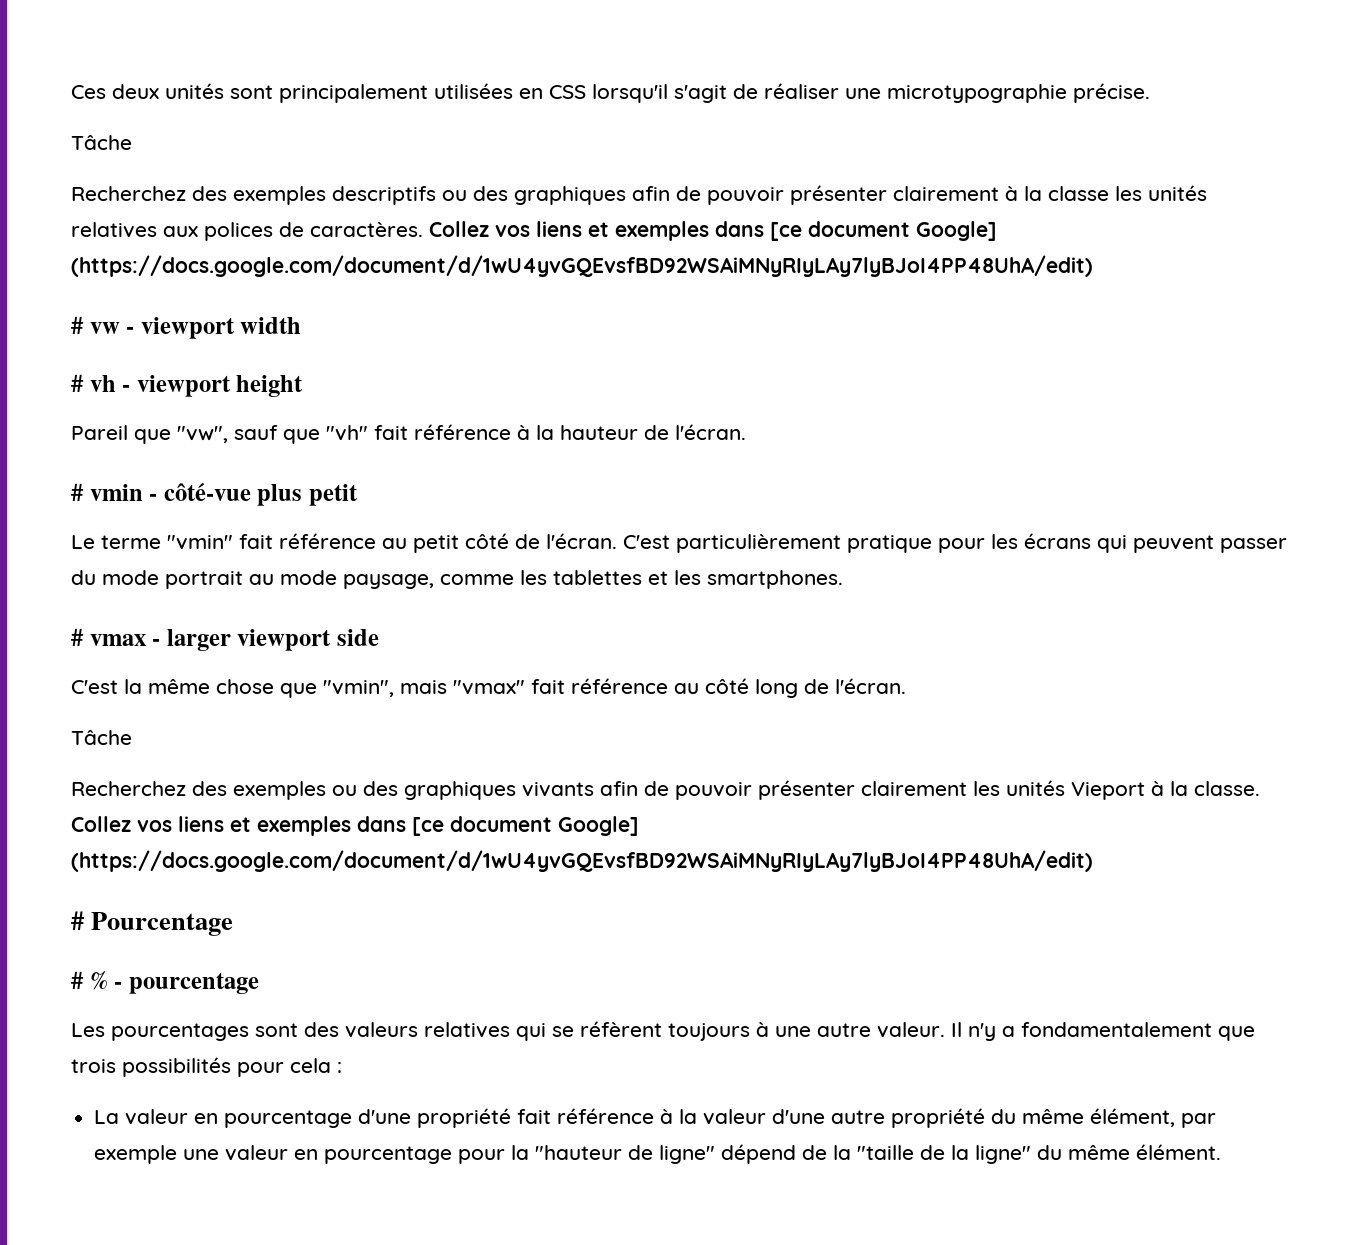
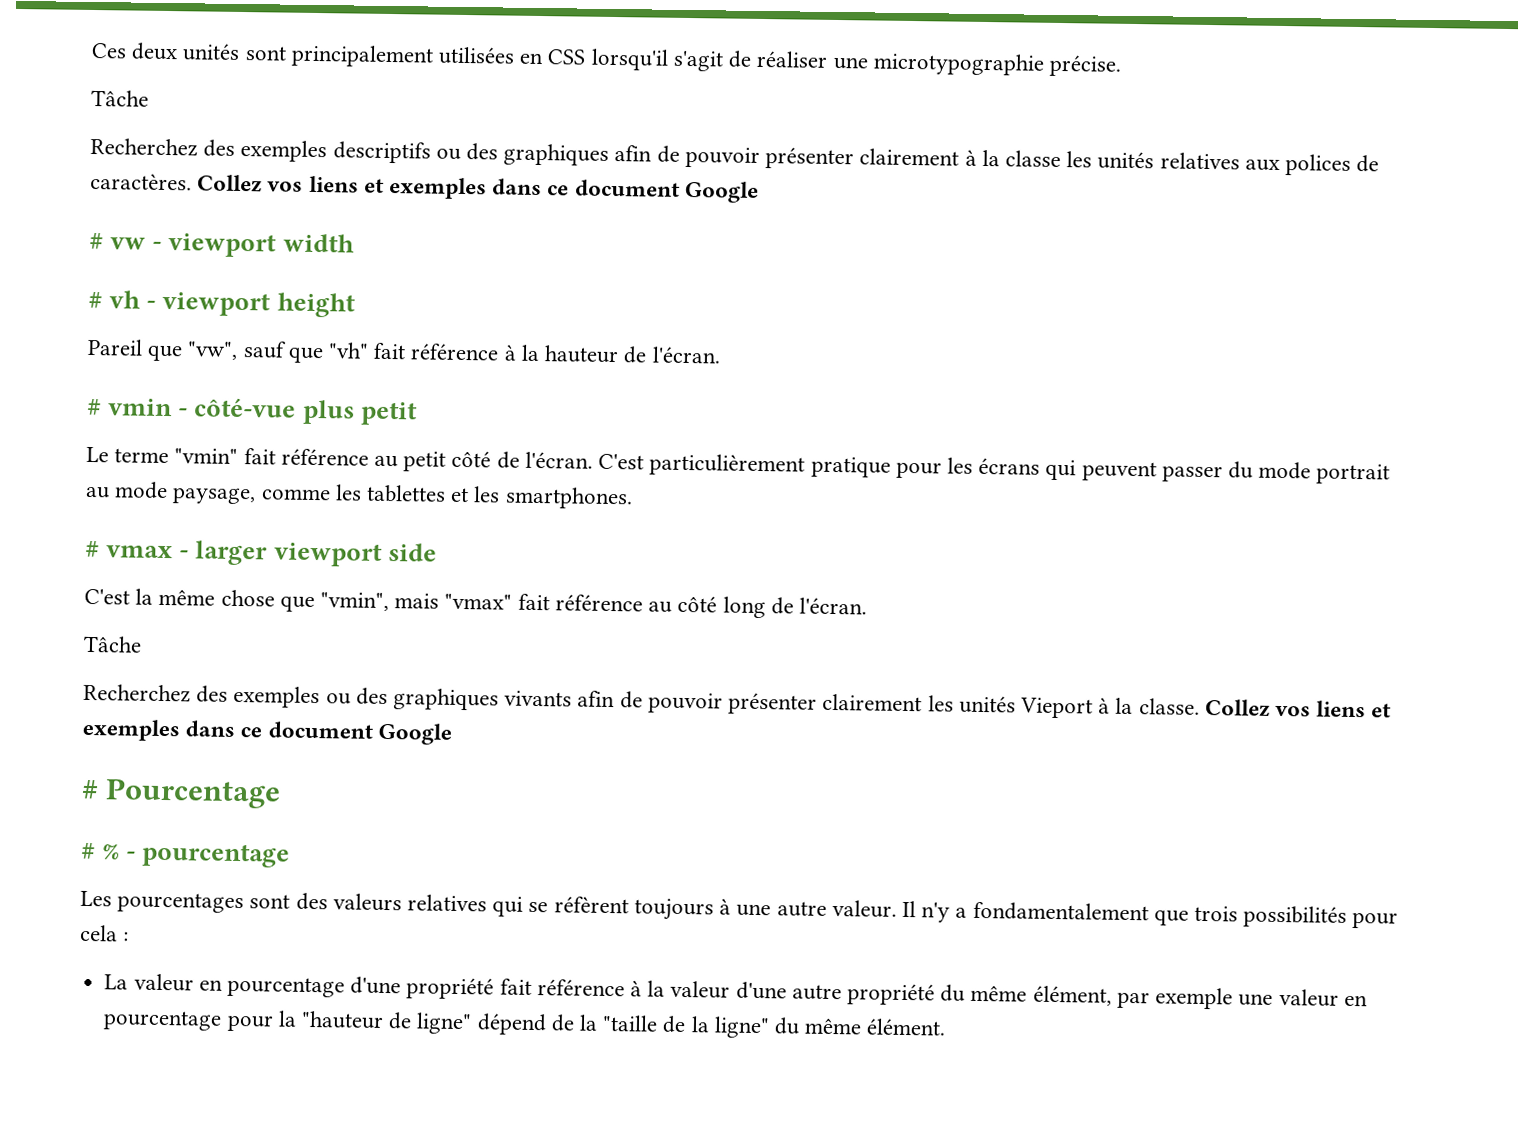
[770,221,997,241] [71,255,1093,277] [ce document Google] (https://docs.google.com/document/d/1wU4yvGQEvsfBD92WSAiMNyRIyLAy7lyBJoI4PP48UhA/edit) -> [547,179,759,203] ce document Google
[412,816,639,836] [71,850,1093,872] [ce document Google] (https://docs.google.com/document/d/1wU4yvGQEvsfBD92WSAiMNyRIyLAy7lyBJoI4PP48UhA/edit) -> [240,721,452,745] ce document Google

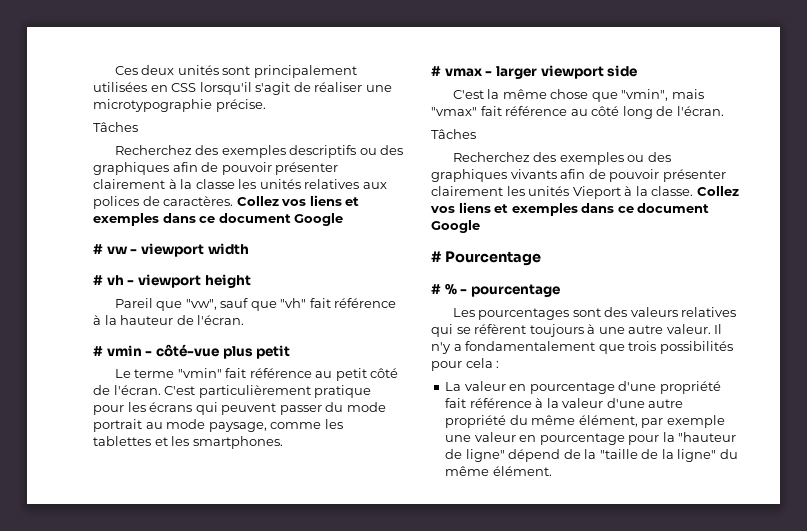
[91,89,149,107] Tâche -> [93,122,138,132] Tâches
[83,635,142,653] Tâche -> [431,129,476,139] Tâches

